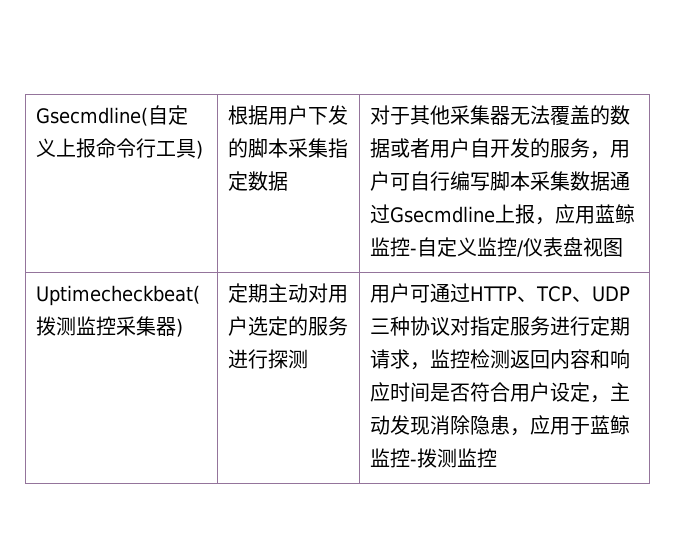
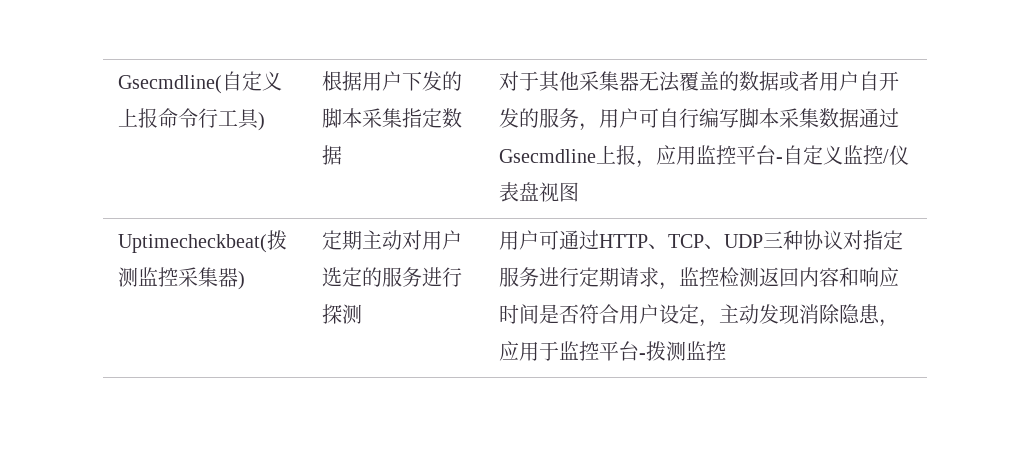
[595,204,636,224] [370,237,411,257] 蓝鲸监控 -> [695,145,776,165] 监控平台
[590,415,631,435] [370,448,411,468] 蓝鲸监控 -> [558,341,639,361] 监控平台

